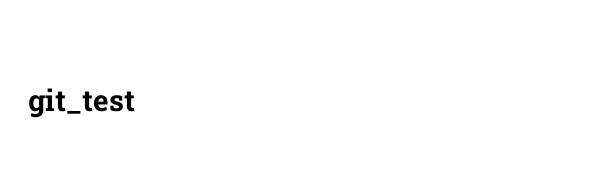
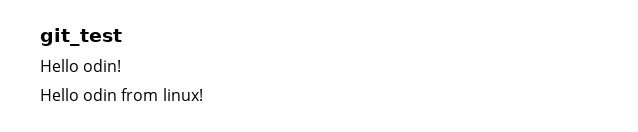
(135, 103) none -> [40,59,122,72] [40,88,203,101] // Hello odin! // Hello odin from linux!

